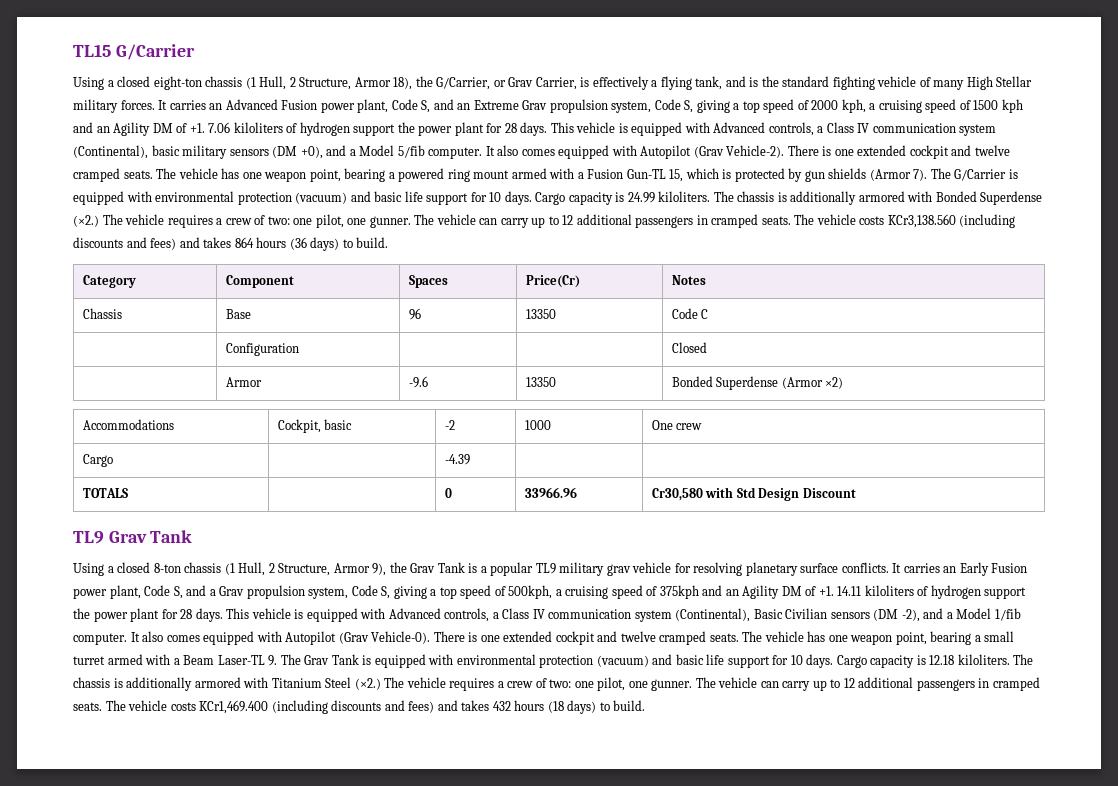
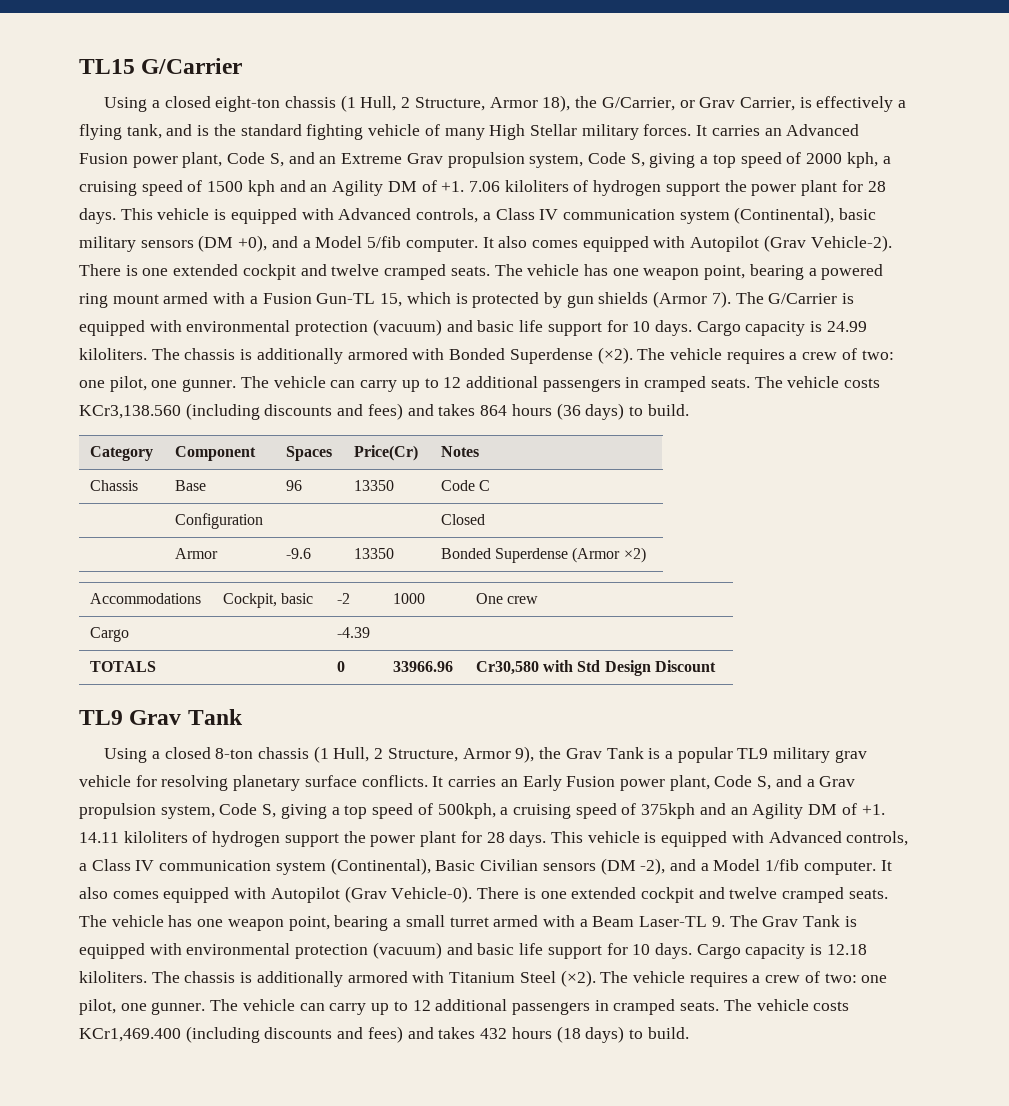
[73,215,99,227] (×2.) -> [597,347,633,364] (×2).
[354,678,381,690] (×2.) -> [560,970,596,987] (×2).

